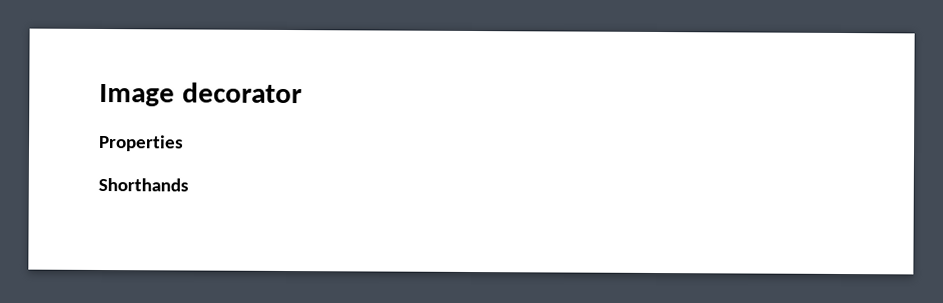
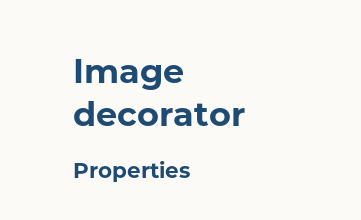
[98,177,189,192] // Shorthands -> (190, 171) none

